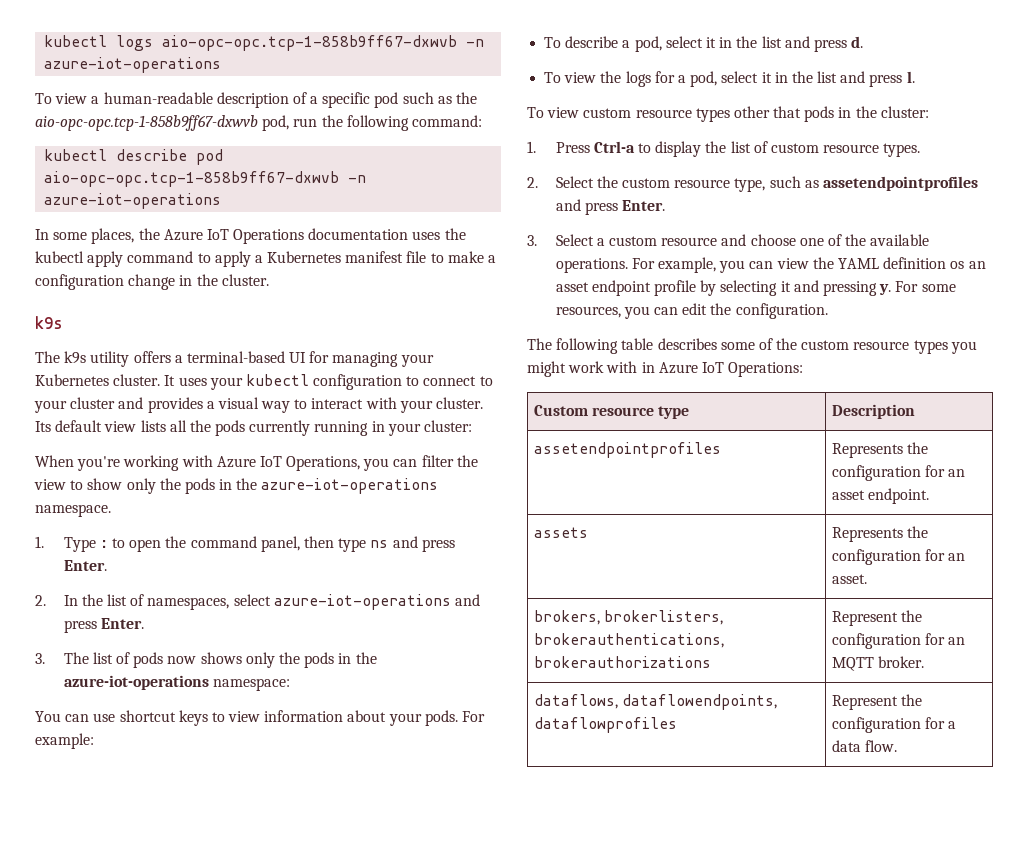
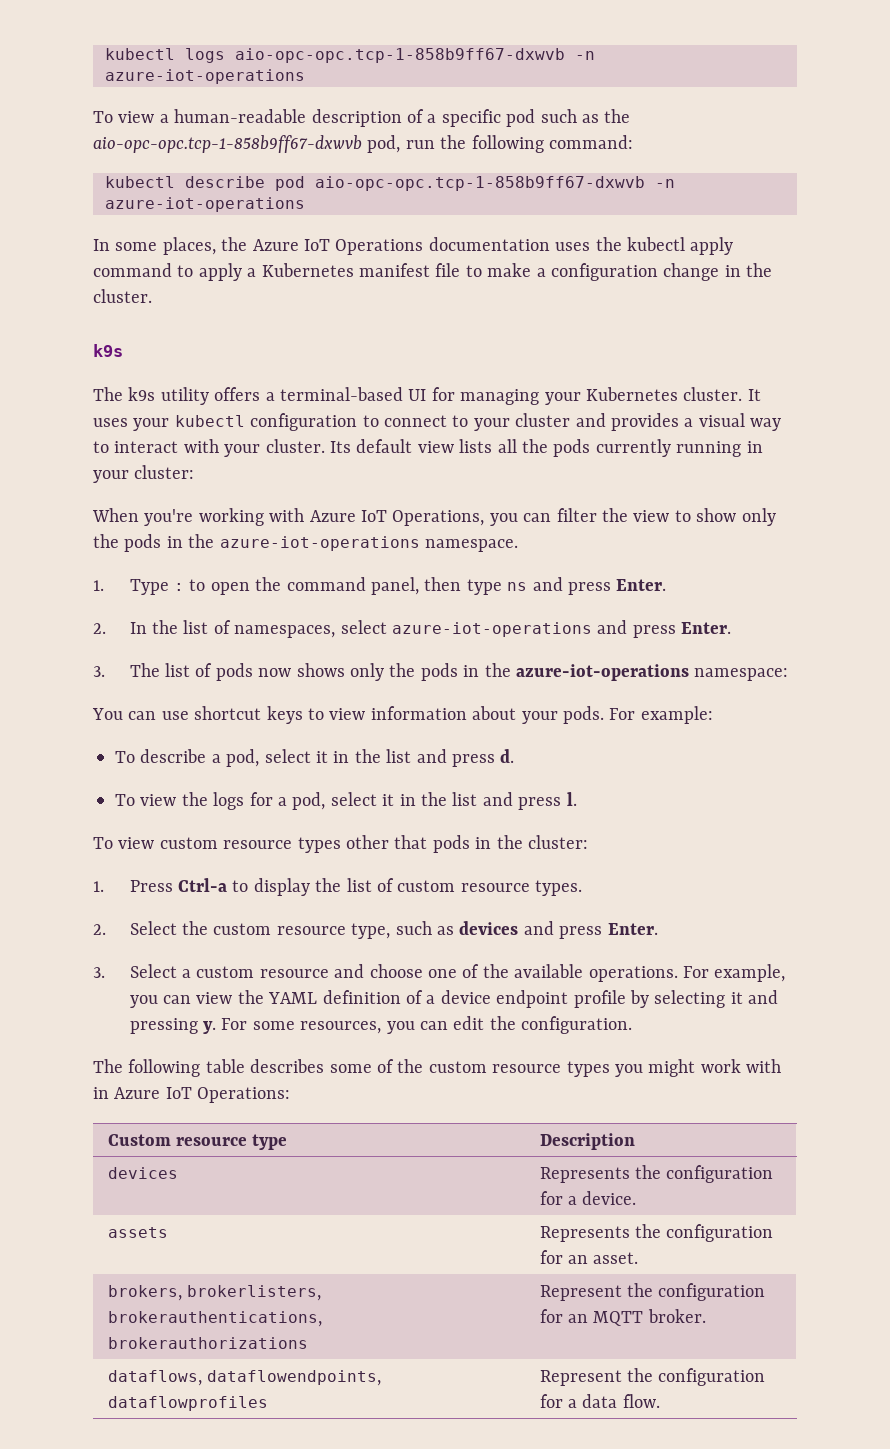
[822,176,978,191] assetendpointprofiles -> [459,921,519,935] devices
[950,261,986,269] [555,282,589,292] os an asset -> [406,990,491,1004] of a device
[534,442,722,458] [832,442,929,458] [832,465,966,481] [832,488,930,504] assetendpointprofiles | Represents the configuration for an asset endpoint. -> [107,1167,178,1179] [539,1165,774,1183] [539,1191,637,1205] devices | Represents the configuration for a device.

